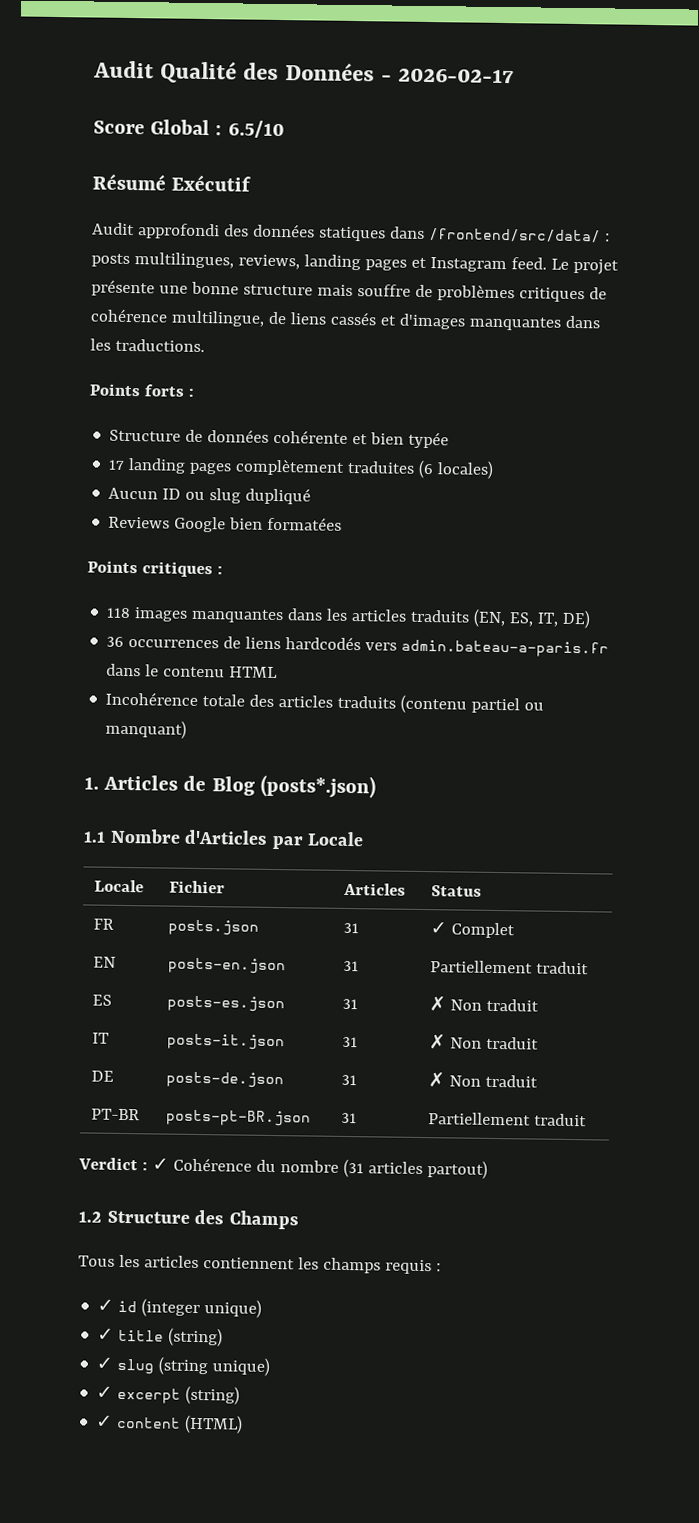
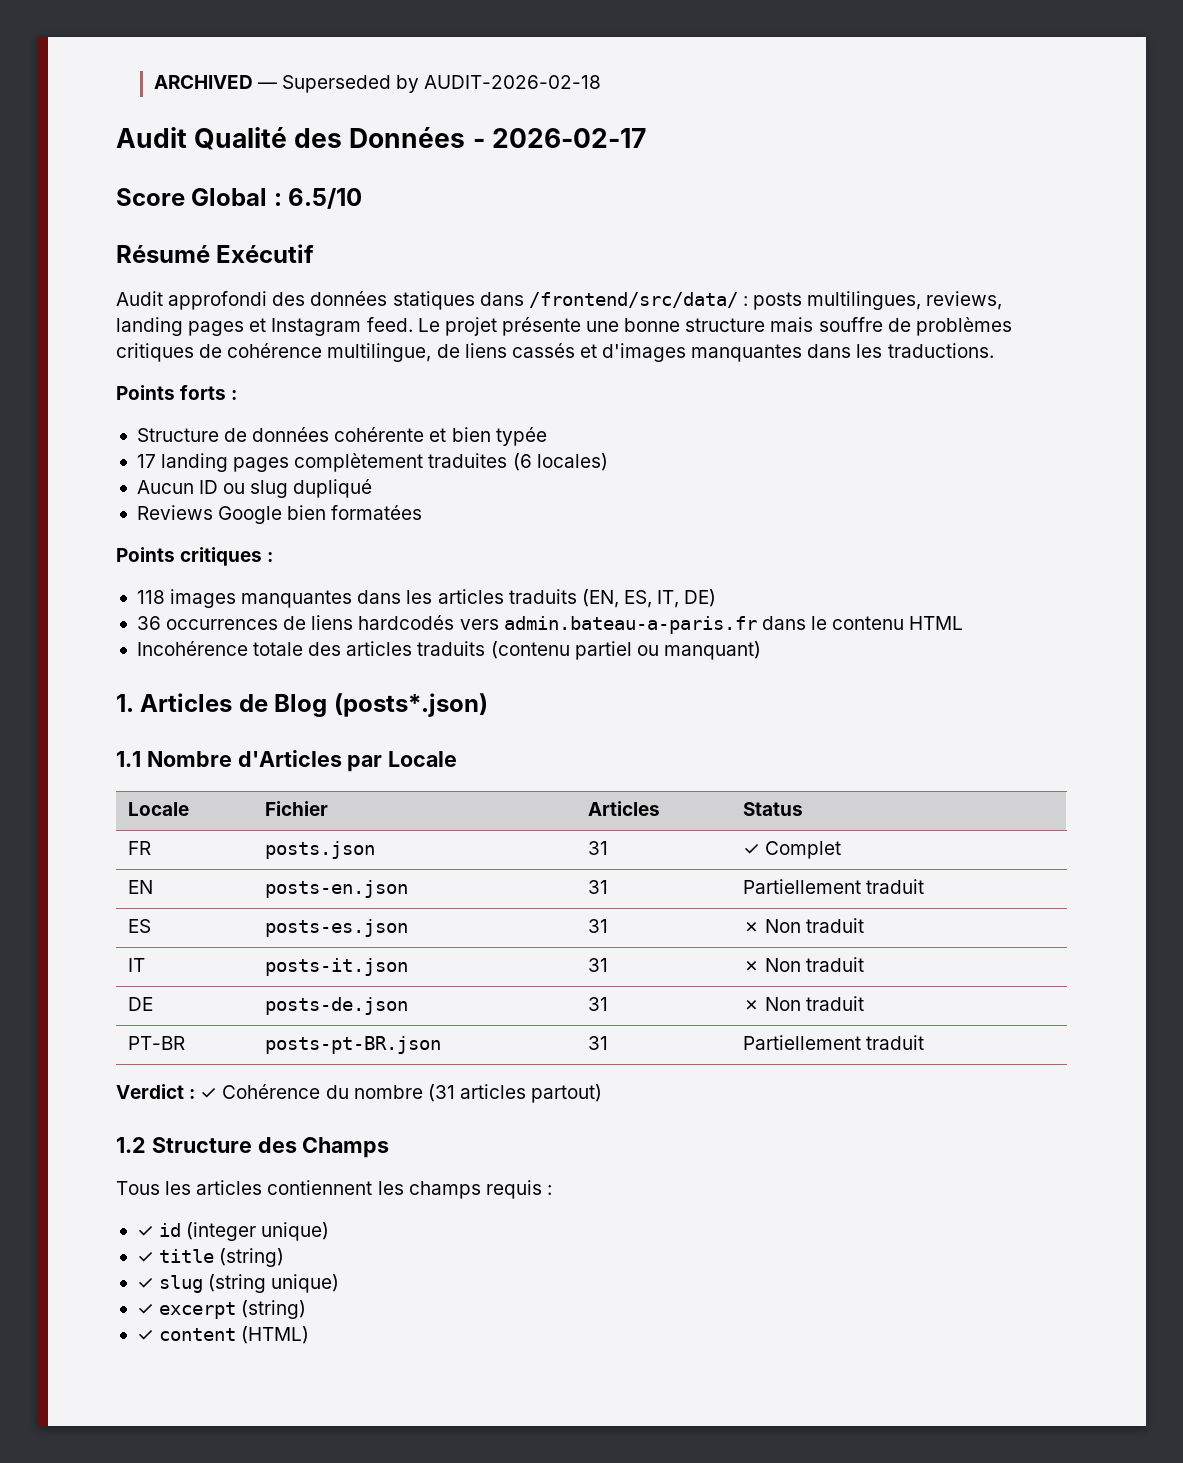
(93, 69) none -> [153,75,602,93] ARCHIVED — Superseded by AUDIT-2026-02-18 //

